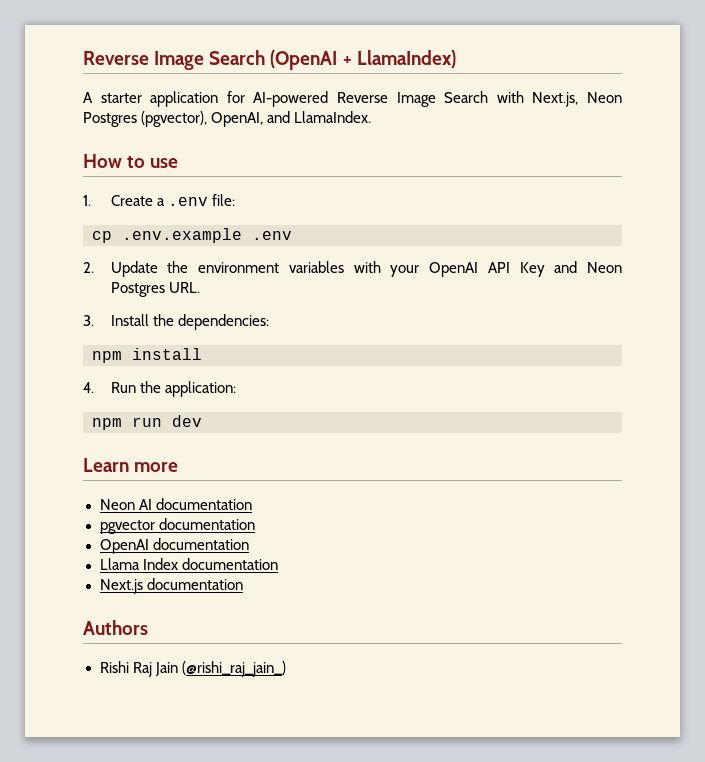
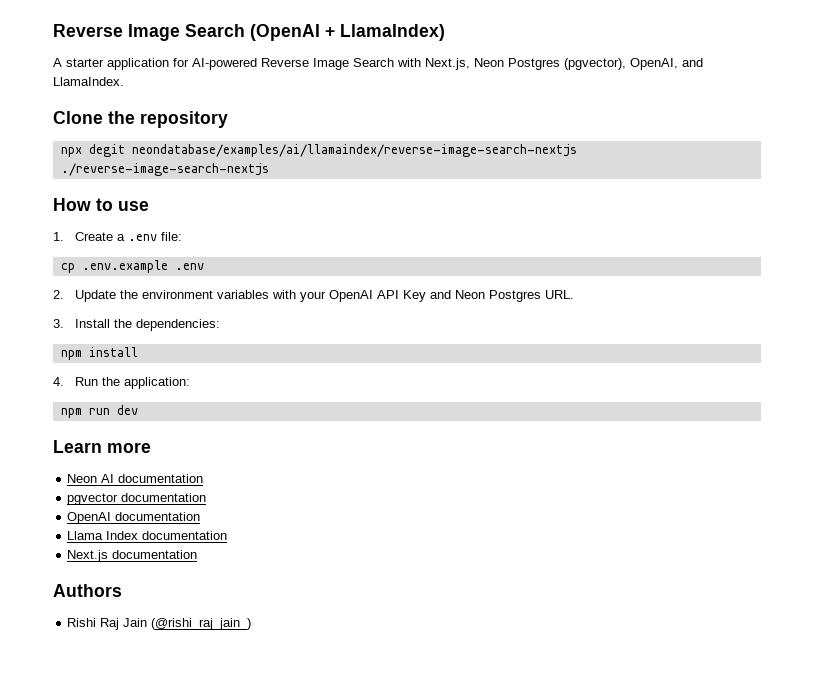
(372, 117) none -> [53,111,228,128] [60,144,577,157] [60,163,269,176] // Clone the repository // npx degit neondatabase/examples/ai/llamaindex/reverse-image-search-nextjs ./reverse-image-search-nextjs

